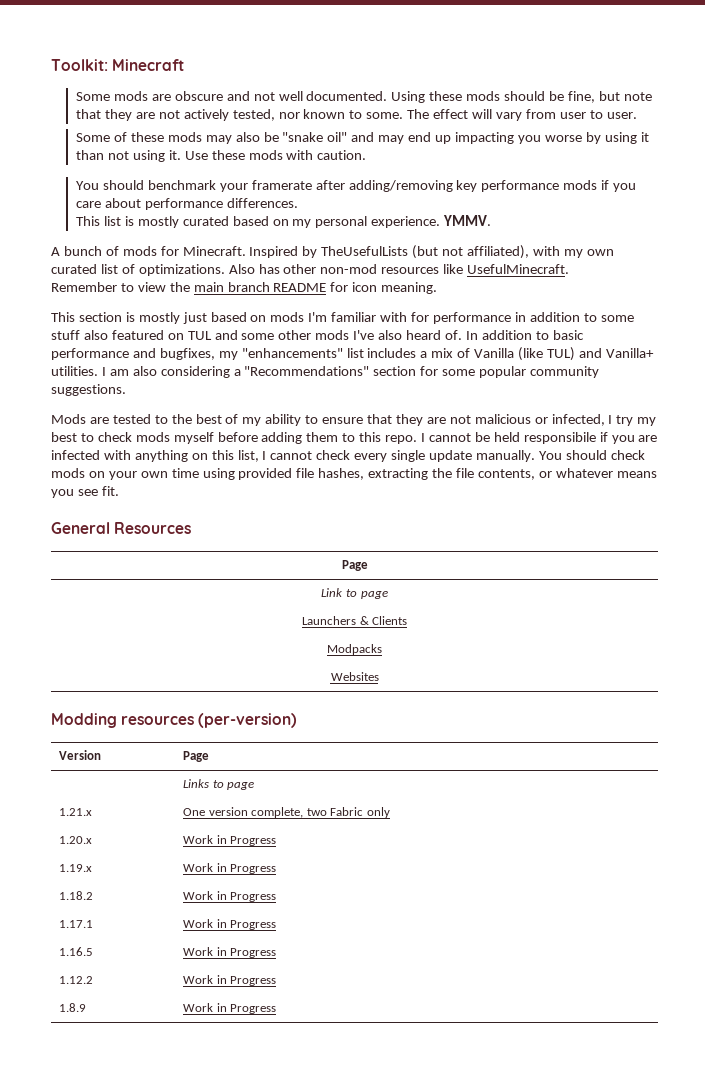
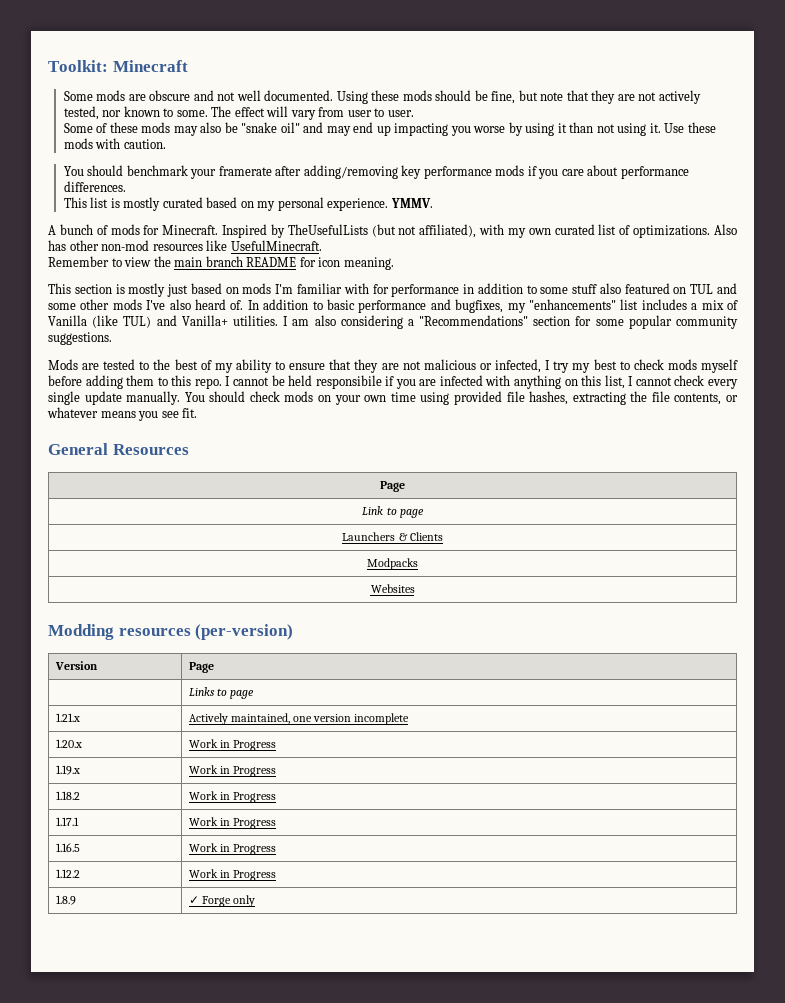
[183,807,390,818] One version complete, two Fabric only -> [188,713,410,725] Actively maintained, one version incomplete
[183,1003,277,1014] Work in Progress -> [188,895,256,907] ✓ Forge only

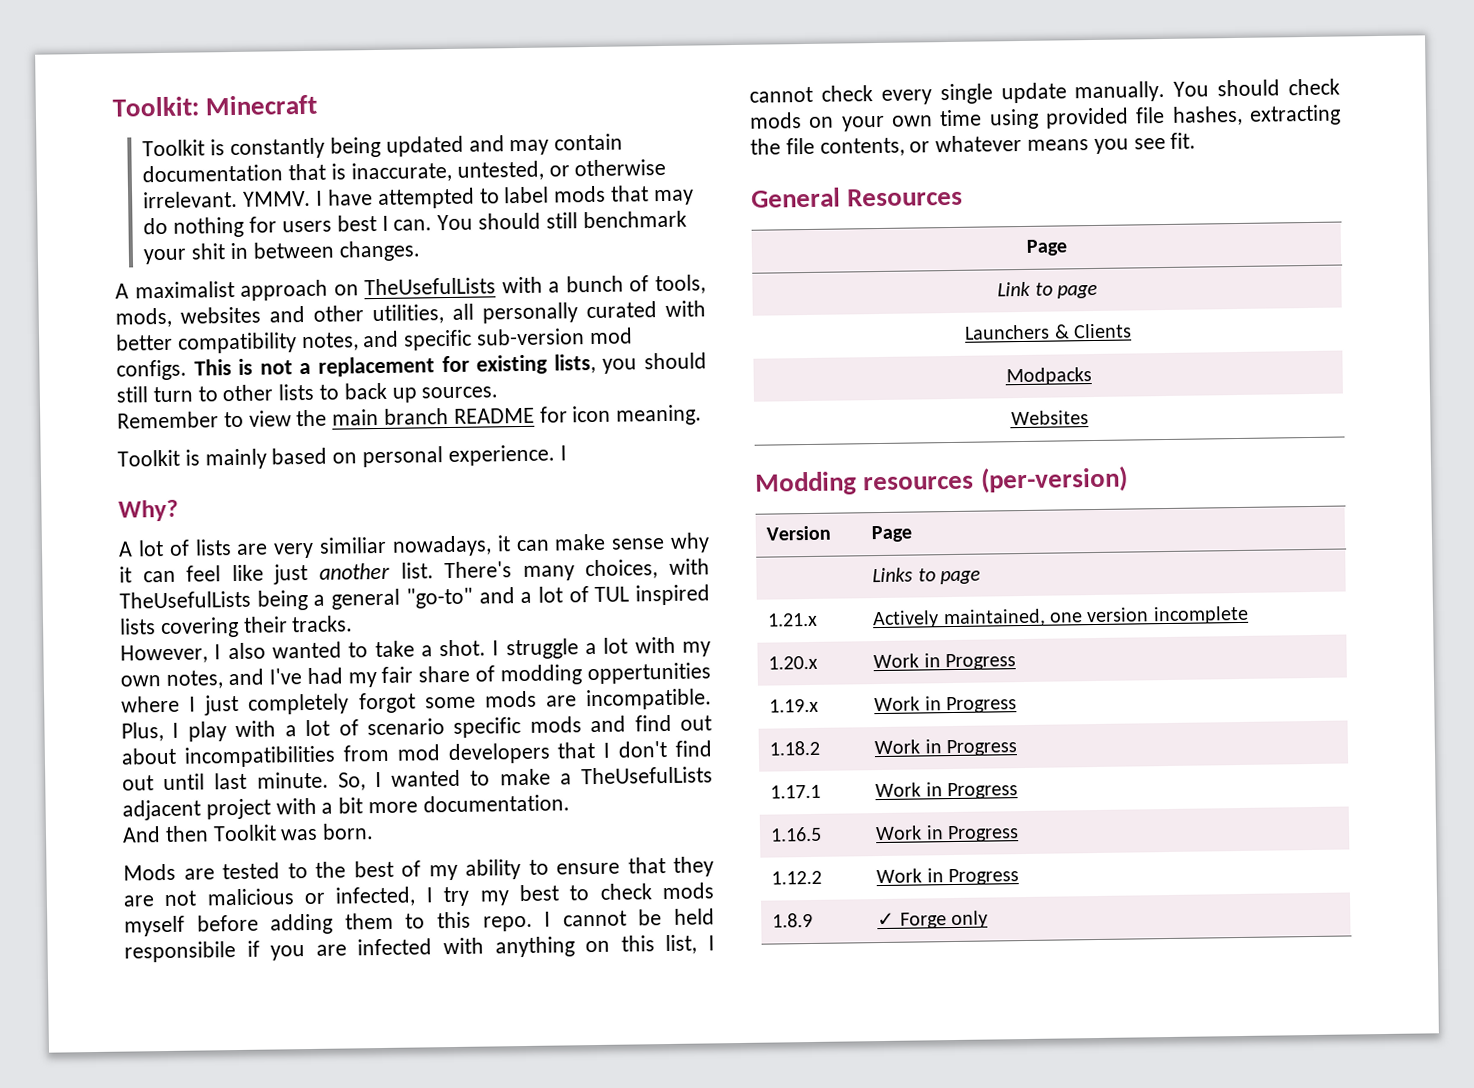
[63,90,701,104] [63,106,414,120] [63,122,716,136] [63,138,166,149] [63,165,124,176] Some mods are obscure and not well documented. Using these mods should be fine, but note that they are not actively tested, nor known to some. The effect will vary from user to user. // Some of these mods may also be "snake oil" and may end up impacting you worse by using it than not using it. Use these mods with caution. // You should -> [142,133,624,160] [142,158,667,183] [143,185,694,209] [143,212,578,238] Toolkit is constantly being updated and may contain documentation that is inaccurate, untested, or otherwise irrelevant. YMMV. I have attempted to label mods that may do nothing for users best I can. You should still
[218,165,689,179] [63,181,126,192] [63,197,433,211] [48,224,738,238] [48,240,322,251] framerate after adding/removing key performance mods if you care about performance differences. // This list is mostly curated based on my personal experience. YMMV. // A bunch of mods for Minecraft. Inspired by TheUsefulLists (but not affiliated), with my own curated list of optimizations. Also has other non-mod resources like UsefulMinecraft. -> [191,240,421,262] [115,274,706,301] [115,300,706,328] [116,327,633,354] [116,352,708,381] [116,382,499,403] shit in between changes. // A maximalist approach on TheUsefulLists with a bunch of tools, mods, websites and other utilities, all personally curated with better compatibility notes, and specific sub-version mod configs. This is not a replacement for existing lists, you should still turn to other lists to back up sources.
[48,283,737,297] [48,299,738,313] [48,315,738,329] [48,332,112,345] This section is mostly just based on mods I'm familiar with for performance in addition to some stuff also featured on TUL and some other mods I've also heard of. In addition to basic performance and bugfixes, my "enhancements" list includes a mix of Vanilla (like TUL) and Vanilla+ utilities. I am also considering a "Recommendations" section for some popular community suggestions. -> [117,444,567,470] [118,499,179,522] [118,532,710,559] [119,558,711,585] [119,584,710,611] [119,615,354,639] [120,636,711,664] [120,662,711,689] [121,688,712,716] [121,714,712,742] [121,740,712,768] [122,766,713,791] [122,794,570,821] [122,823,375,843] Toolkit is mainly based on personal experience. I // Why? // A lot of lists are very similiar nowadays, it can make sense why it can feel like just another list. There's many choices, with TheUsefulLists being a general "go-to" and a lot of TUL inspired lists covering their tracks. // However, I also wanted to take a shot. I struggle a lot with my own notes, and I've had my fair share of modding oppertunities where I just completely forgot some mods are incompatible. Plus, I play with a lot of scenario specific mods and find out about incompatibilities from mod developers that I don't find out until last minute. So, I wanted to make a TheUsefulLists adjacent project with a bit more documentation. // And then Toolkit was born.

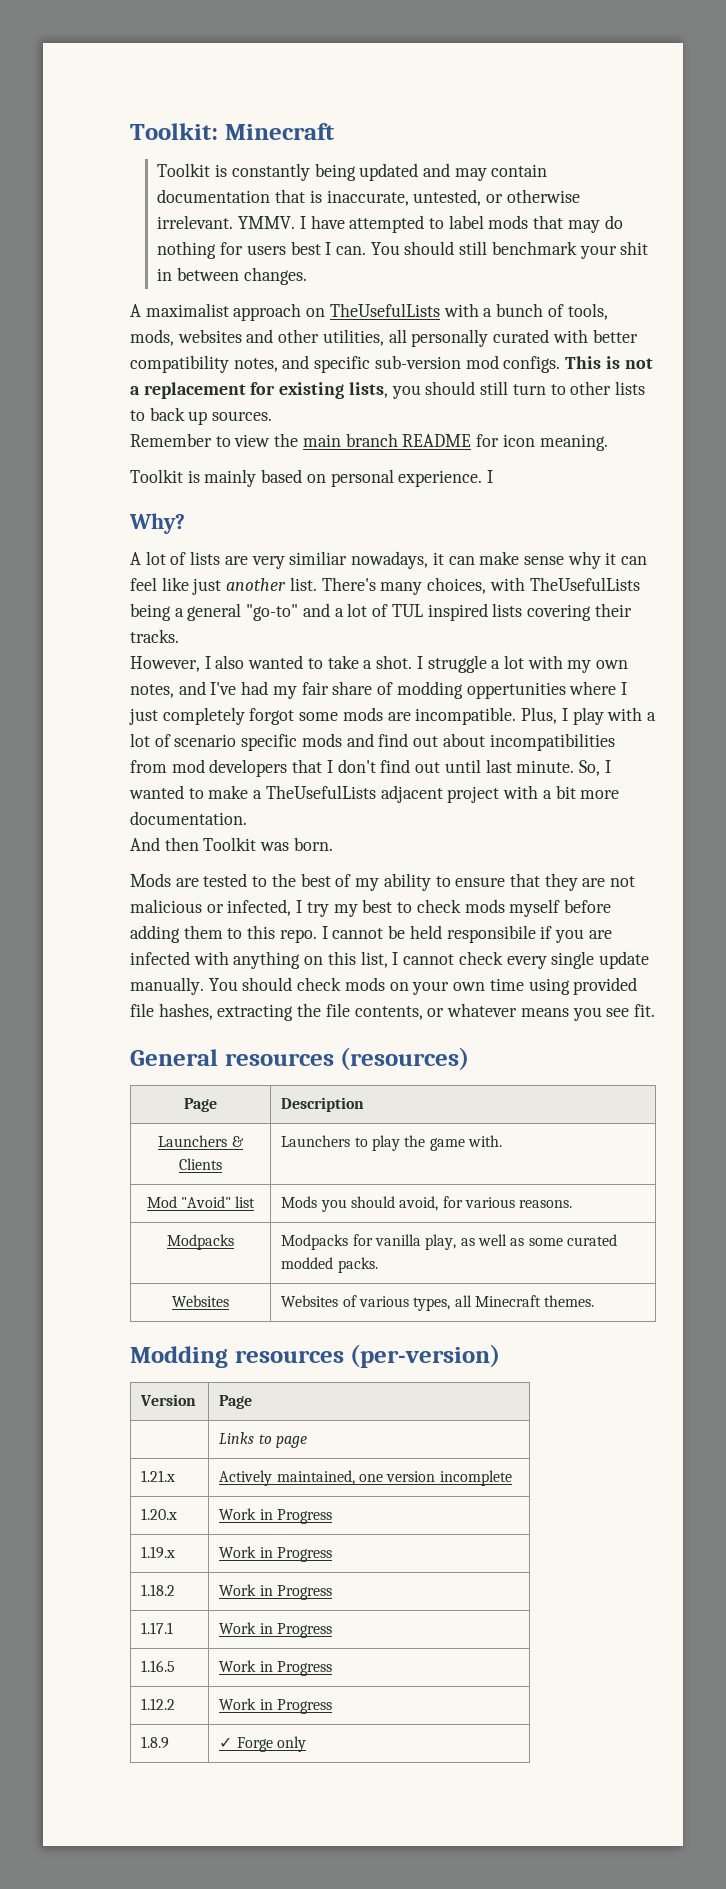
[847,187,964,207] [1026,239,1068,256] [997,281,1098,299] Resources // Page // Link to page -> [224,1047,470,1071] [184,1098,217,1112] [281,1097,365,1112] resources (resources) // Page | Description
[1005,367,1092,386] [1010,410,1089,426] // Modpacks // Websites -> [281,1135,502,1151] [146,1196,256,1208] [281,1196,573,1212] [167,1234,234,1250] [281,1234,617,1250] [281,1257,378,1273] [172,1295,229,1307] [281,1295,595,1311] | Launchers to play the game with. // Mod "Avoid" list | Mods you should avoid, for various reasons. // Modpacks | Modpacks for vanilla play, as well as some curated modded packs. // Websites | Websites of various types, all Minecraft themes.

